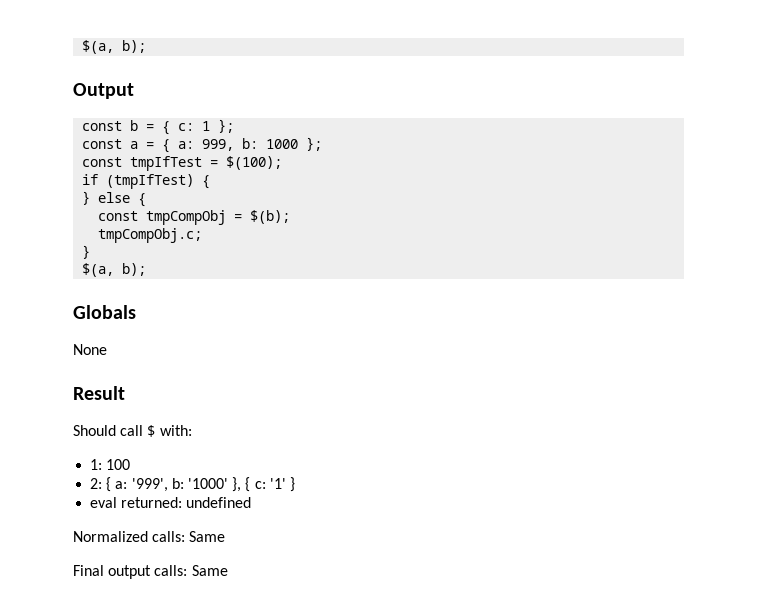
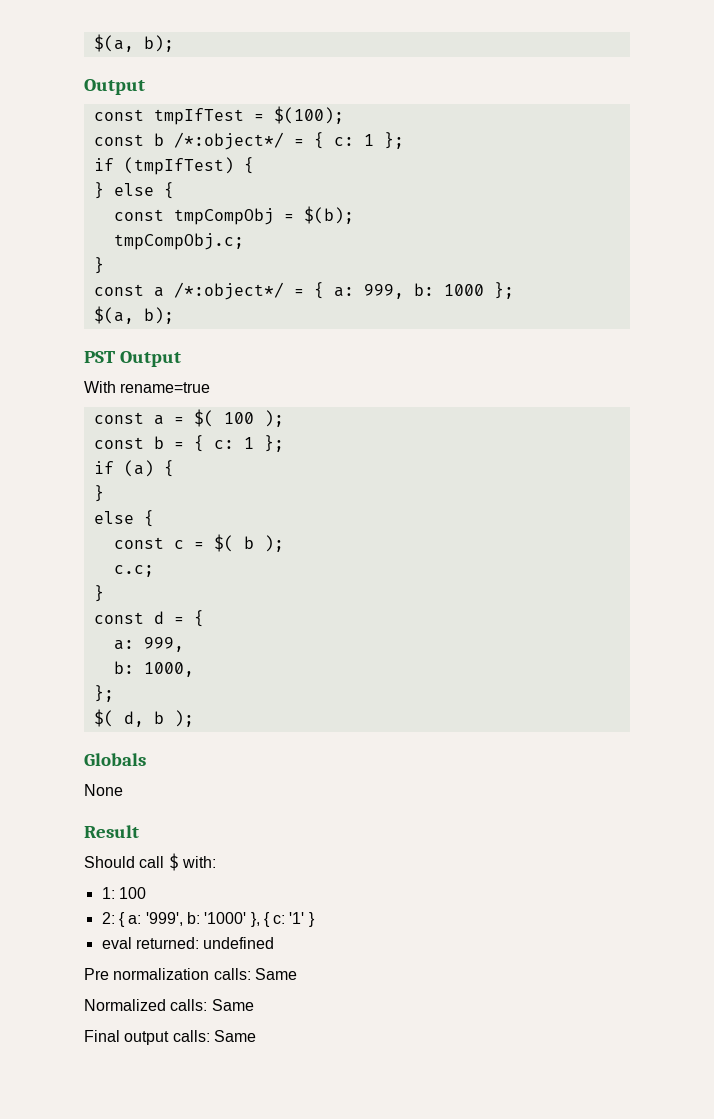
[82,119,235,135] [82,137,323,153] [82,156,283,171] // const b = { c: 1 }; // const a = { a: 999, b: 1000 }; // const tmpIfTest = $(100); -> [93,106,344,125] [93,132,404,150] // const tmpIfTest = $(100); // const b /*:object*/ = { c: 1 };
[82,263,147,277] $(a, b); -> [93,282,514,300] [93,306,174,324] [84,351,182,367] [84,381,211,393] [93,409,284,427] [93,435,284,452] [93,460,174,477] [93,485,104,502] [93,510,154,527] [113,534,284,552] [113,565,154,577] [93,585,104,602] [93,610,204,627] [113,637,184,652] [113,661,194,677] [93,685,114,702] [93,709,194,727] const a /*:object*/ = { a: 999, b: 1000 }; // $(a, b); // PST Output // With rename=true // const a = $( 100 ); // const b = { c: 1 }; // if (a) { // } // else { // const c = $( b ); // c.c; // } // const d = { // a: 999, // b: 1000, // }; // $( d, b );
(252, 502) none -> [84,968,297,980] // Pre normalization calls: Same

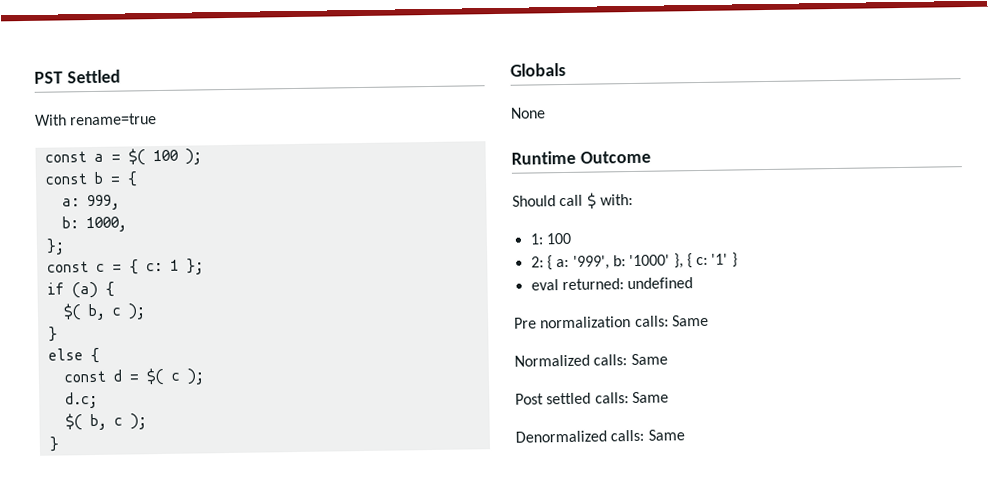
[93,34,174,52] [84,79,145,95] [93,106,344,125] [93,132,404,150] [93,157,254,175] [93,182,174,199] [113,206,354,225] [113,233,244,250] [93,257,104,274] [93,282,514,300] [93,306,174,324] [84,351,182,367] $(a, b); // Output // const tmpIfTest = $(100); // const b /*:object*/ = { c: 1 }; // if (tmpIfTest) { // } else { // const tmpCompObj = $(b); // tmpCompObj.c; // } // const a /*:object*/ = { a: 999, b: 1000 }; // $(a, b); // PST Output -> [34,69,121,84] PST Settled
[213,435,284,452] [93,460,174,477] [93,485,104,502] [93,510,154,527] [113,534,284,552] [113,565,154,577] [93,585,104,602] [93,610,204,627] c: 1 }; // if (a) { // } // else { // const c = $( b ); // c.c; // } // const d = { -> (138, 179) none
[93,709,194,727] // $( d, b ); -> [46,258,204,275] [46,281,115,299] [62,303,146,321] [47,326,58,342] [47,347,100,364] [63,367,205,386] [64,391,98,409] [64,413,147,431] [48,436,60,452] // const c = { c: 1 }; // if (a) { // $( b, c ); // } // else { // const d = $( c ); // d.c; // $( b, c ); // }
[84,825,139,838] Result -> [511,150,651,165] Runtime Outcome
[84,1030,256,1045] Final output calls: Same -> [515,391,669,405] [515,429,685,443] Post settled calls: Same // Denormalized calls: Same

